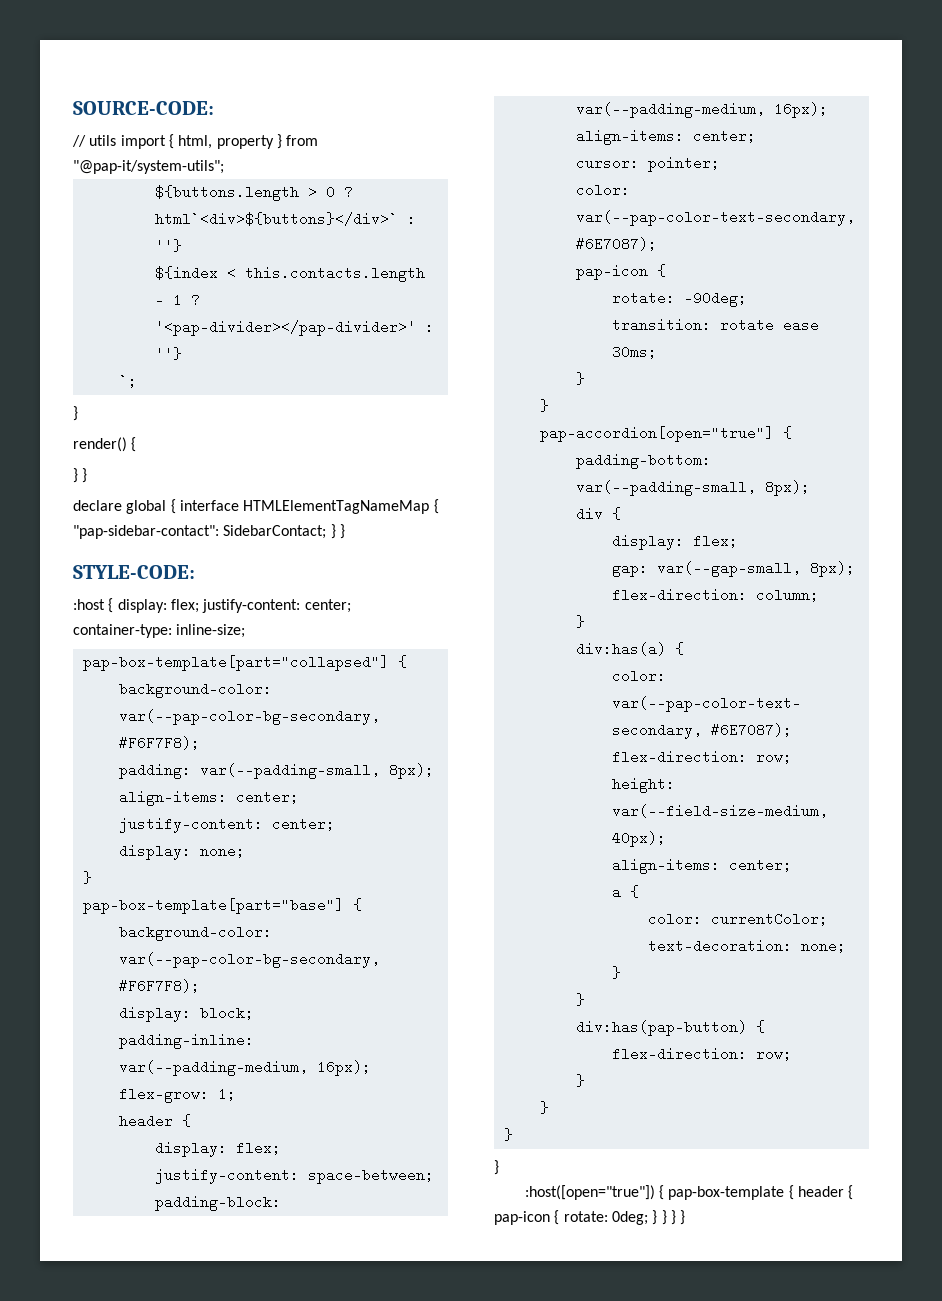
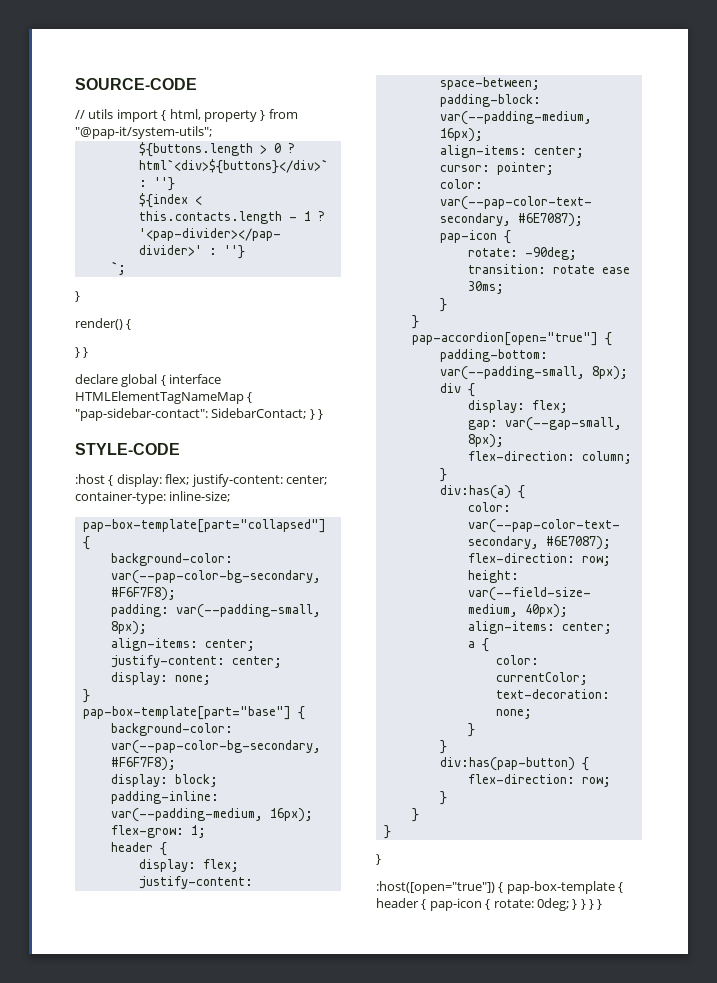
[73,101,214,115] SOURCE-CODE: -> [75,78,197,90] SOURCE-CODE
[73,565,195,579] STYLE-CODE: -> [75,443,180,455] STYLE-CODE

